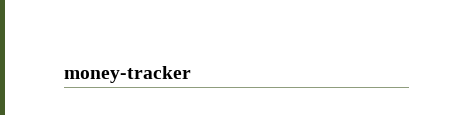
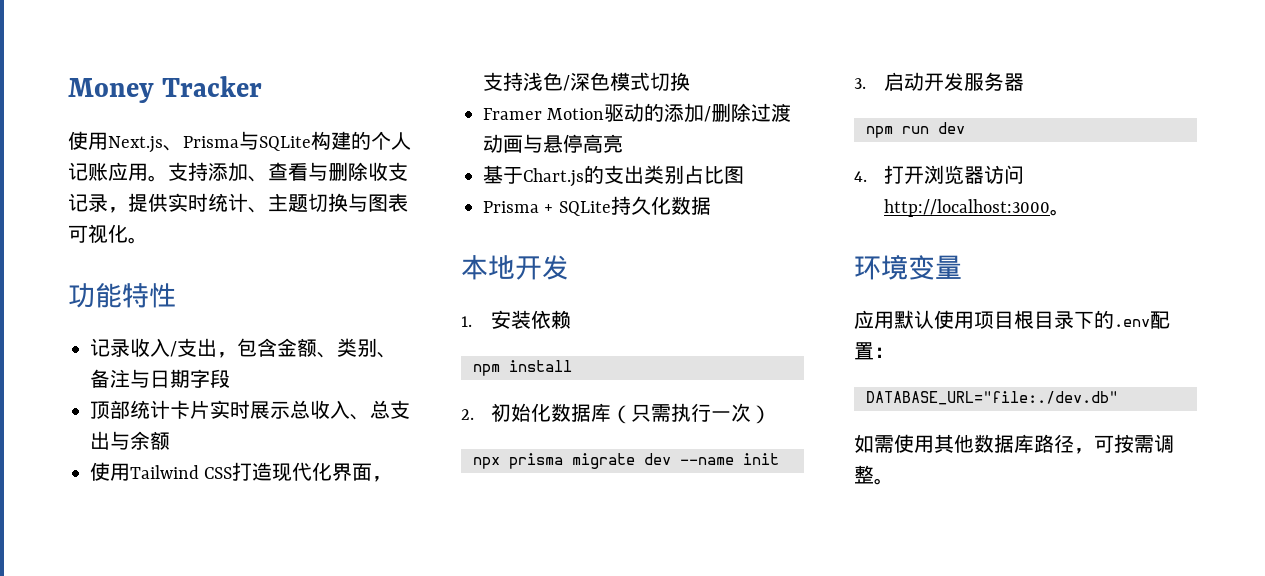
[64,66,191,83] money-tracker -> [68,76,263,103] [68,131,411,153] [68,162,408,182] [68,193,408,213] [68,224,148,244] [68,283,176,308] [90,338,397,358] [90,369,230,388] [90,400,410,420] [90,431,170,450] [90,462,393,482] [483,72,690,91] [483,103,792,123] [483,134,623,153] [483,165,744,187] [483,196,711,216] [461,255,569,280] [461,310,571,329] [473,360,572,376] [461,403,771,424] [473,453,779,469] [854,72,1024,91] [866,122,965,138] [854,165,1024,184] [883,199,1070,217] [854,254,962,280] [854,310,1170,329] [854,342,894,360] [866,391,1118,405] [854,434,1174,454] [854,465,894,485] Money Tracker // 使用Next.js、Prisma与SQLite构建的个人记账应用。支持添加、查看与删除收支记录，提供实时统计、主题切换与图表可视化。 // 功能特性 // 记录收入/支出，包含金额、类别、备注与日期字段 // 顶部统计卡片实时展示总收入、总支出与余额 // 使用Tailwind CSS打造现代化界面，支持浅色/深色模式切换 // Framer Motion驱动的添加/删除过渡动画与悬停高亮 // 基于Chart.js的支出类别占比图 // Prisma + SQLite持久化数据 // 本地开发 // 1.安装依赖 // npm install // 2.初始化数据库（只需执行一次） // npx prisma migrate dev --name init // 3.启动开发服务器 // npm run dev // 4.打开浏览器访问http://localhost:3000。 // 环境变量 // 应用默认使用项目根目录下的.env配置： // DATABASE_URL="file:./dev.db" // 如需使用其他数据库路径，可按需调整。

